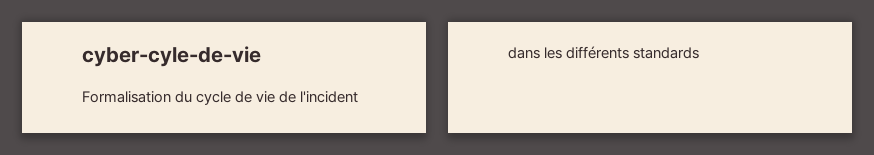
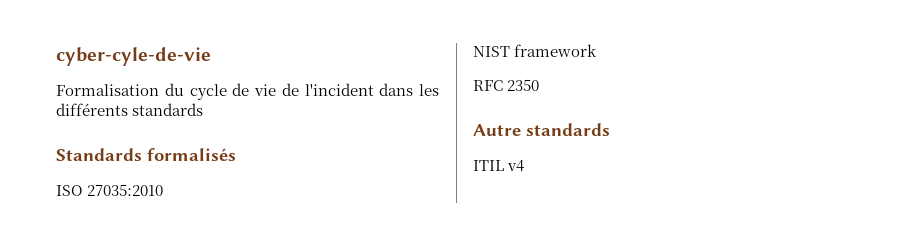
(700, 53) none -> [56,148,236,161] [56,184,164,196] [473,44,598,57] [473,79,540,91] [473,123,610,136] [473,160,525,172] // Standards formalisés // ISO 27035:2010 // NIST framework // RFC 2350 // Autre standards // ITIL v4

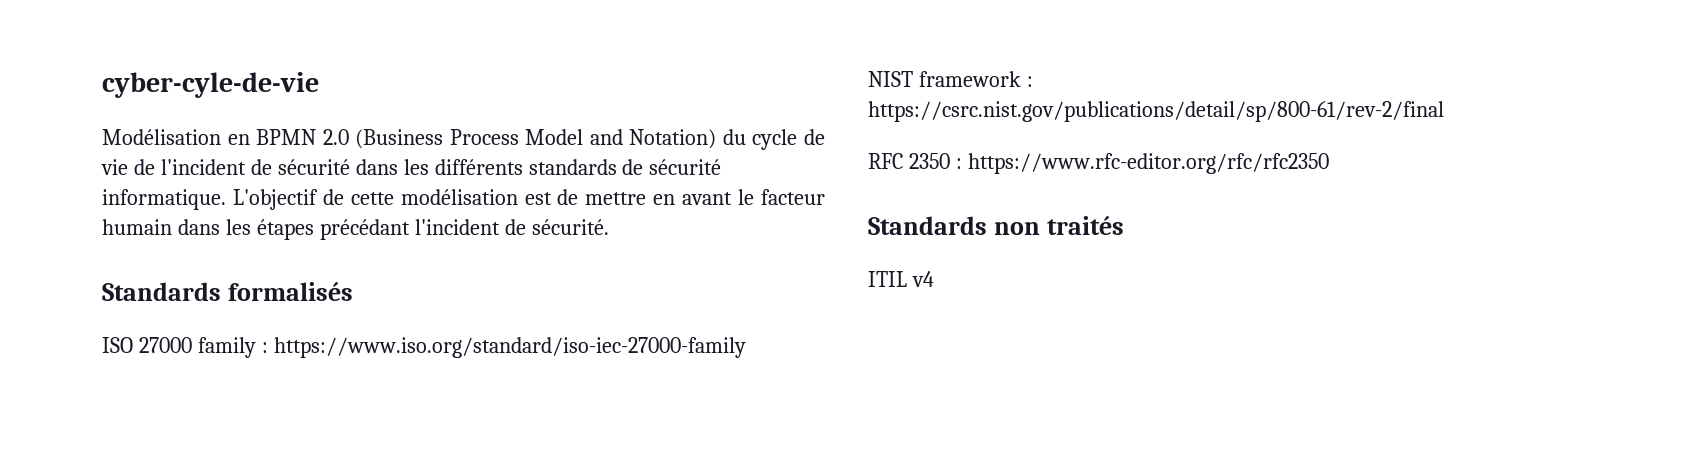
[56,84,159,96] Formalisation -> [102,129,717,149] Modélisation en BPMN 2.0 (Business Process Model and Notation)
(374, 89) none -> [250,159,350,175] de sécurité
(204, 109) none -> [622,159,722,175] [102,189,825,210] [102,219,609,240] de sécurité informatique. L'objectif de cette modélisation est de mettre en avant le facteur humain dans les étapes précédant l'incident de sécurité.
[87,184,164,196] 27035:2010 -> [138,337,746,358] 27000 family : https://www.iso.org/standard/iso-iec-27000-family
(598, 50) none -> [1026,76,1033,87] [868,101,1444,122] : https://csrc.nist.gov/publications/detail/sp/800-61/rev-2/final
[473,123,610,136] // Autre standards -> [955,153,1329,174] [868,216,1124,235] : https://www.rfc-editor.org/rfc/rfc2350 // Standards non traités

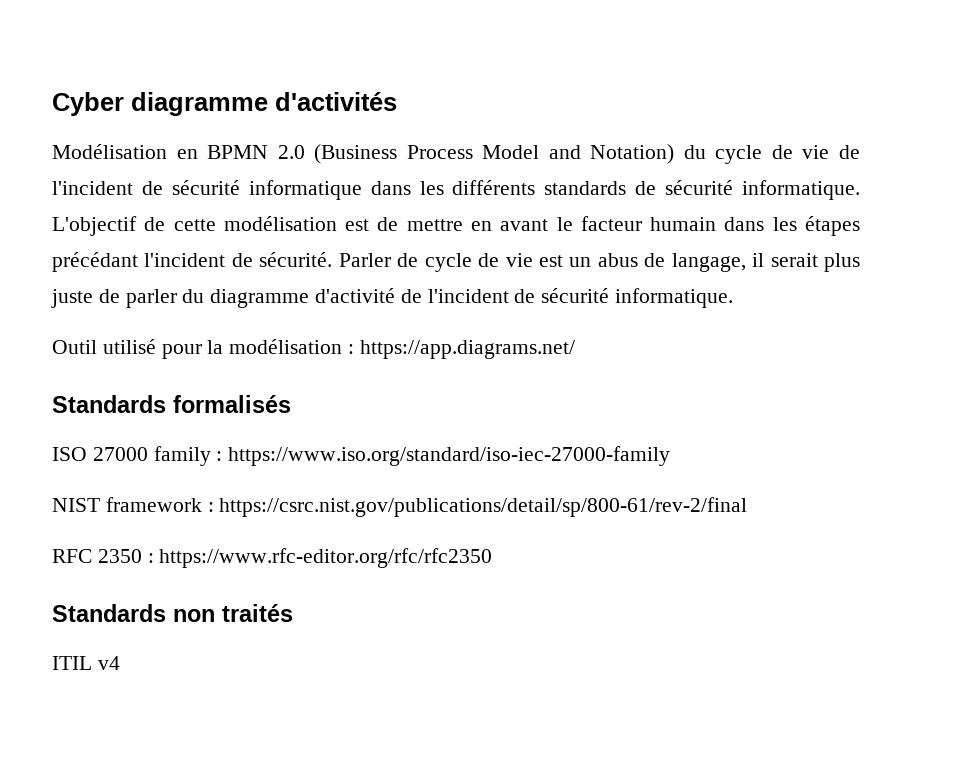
[102,72,319,98] cyber-cyle-de-vie -> [52,92,397,116] Cyber diagramme d'activités
(350, 167) none -> [248,180,362,200] informatique
(609, 227) none -> [338,253,860,272] [51,288,734,308] [52,339,575,359] Parler de cycle de vie est un abus de langage, il serait plus juste de parler du diagramme d'activité de l'incident de sécurité informatique. // Outil utilisé pour la modélisation : https://app.diagrams.net/

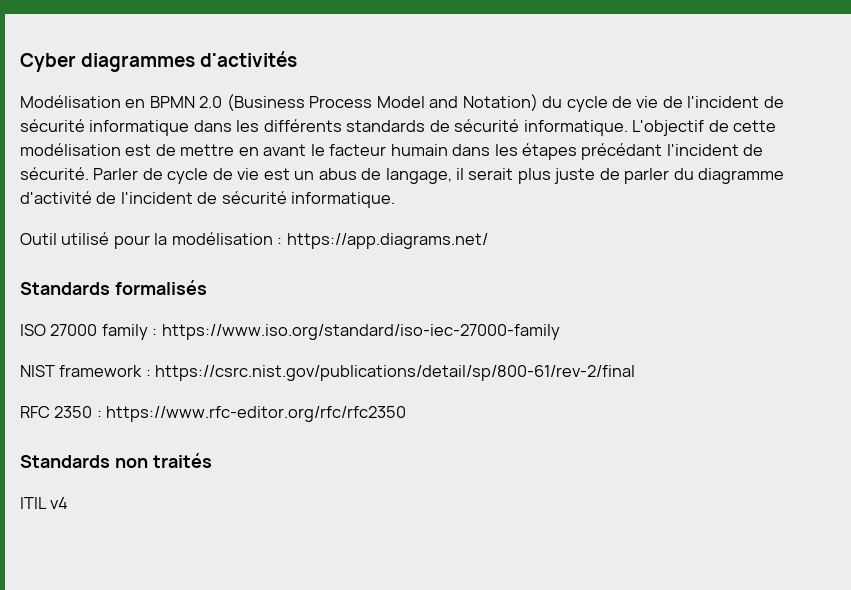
[131,92,268,116] diagramme -> [81,53,196,72] diagrammes

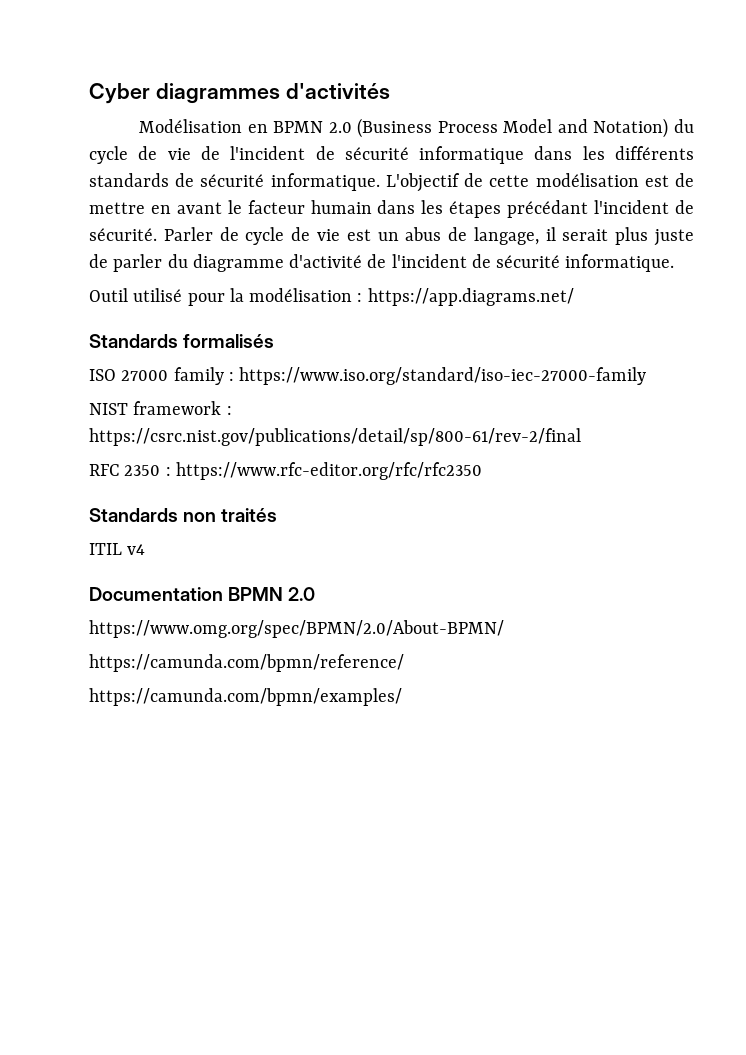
(69, 503) none -> [89,587,316,601] [89,620,504,638] [89,654,404,672] [89,688,402,706] // Documentation BPMN 2.0 // https://www.omg.org/spec/BPMN/2.0/About-BPMN/ // https://camunda.com/bpmn/reference/ // https://camunda.com/bpmn/examples/

